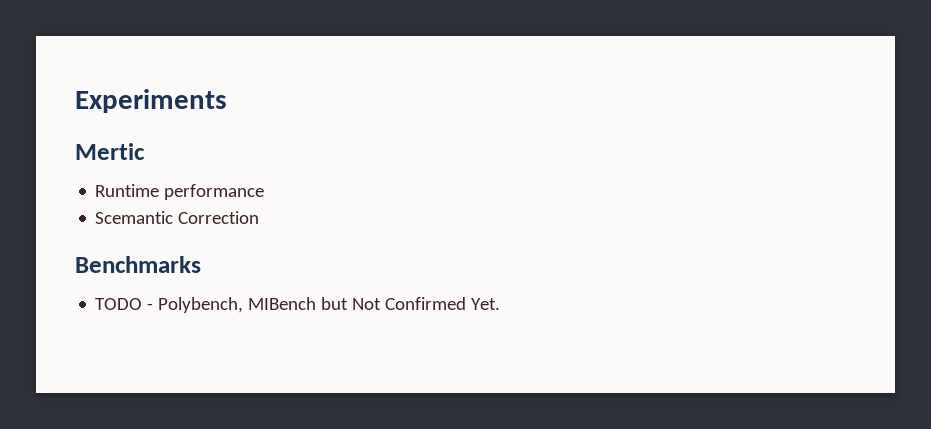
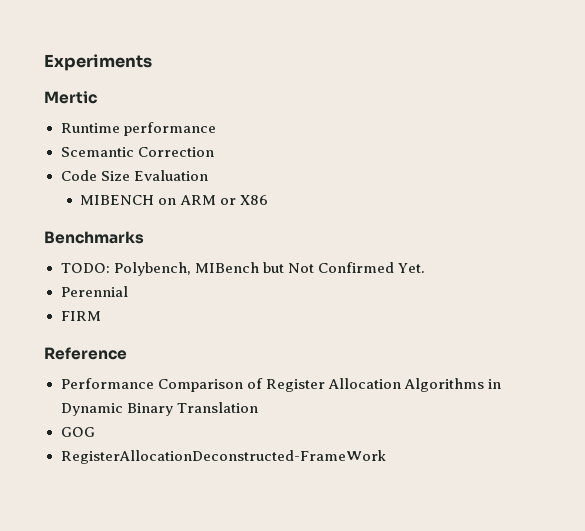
(260, 217) none -> [60,170,208,181] [80,195,268,205] // Code Size Evaluation // MIBENCH on ARM or X86
[95,298,154,310] TODO - -> [60,263,110,273] TODO:
(501, 304) none -> [60,286,128,297] [60,311,101,321] [44,347,127,360] [60,378,501,392] [60,402,258,416] [60,427,95,437] [60,450,386,464] // Perennial // FIRM // Reference // Performance Comparison of Register Allocation Algorithms in Dynamic Binary Translation // GOG // RegisterAllocationDeconstructed-FrameWork

